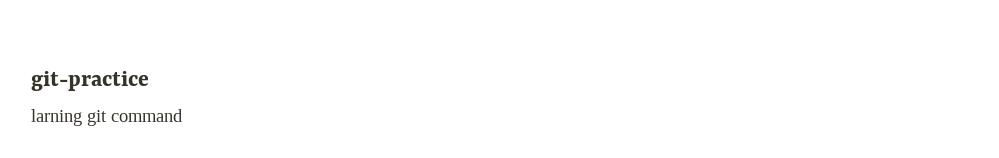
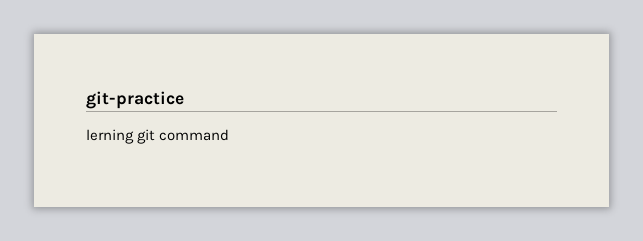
[31,109,82,126] larning -> [86,129,134,144] lerning

